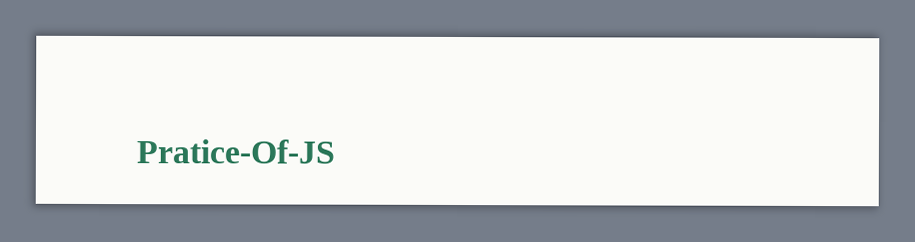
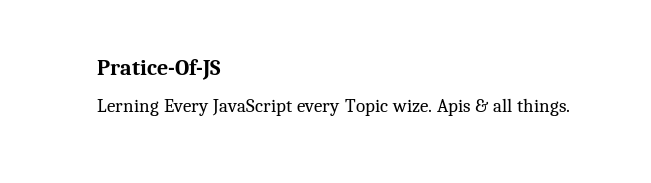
(335, 151) none -> [97,98,571,116] // Lerning Every JavaScript every Topic wize. Apis & all things.

